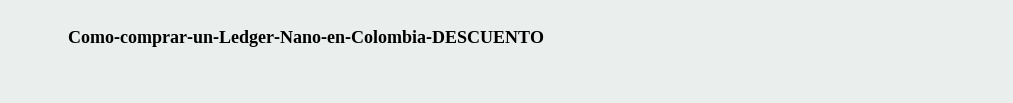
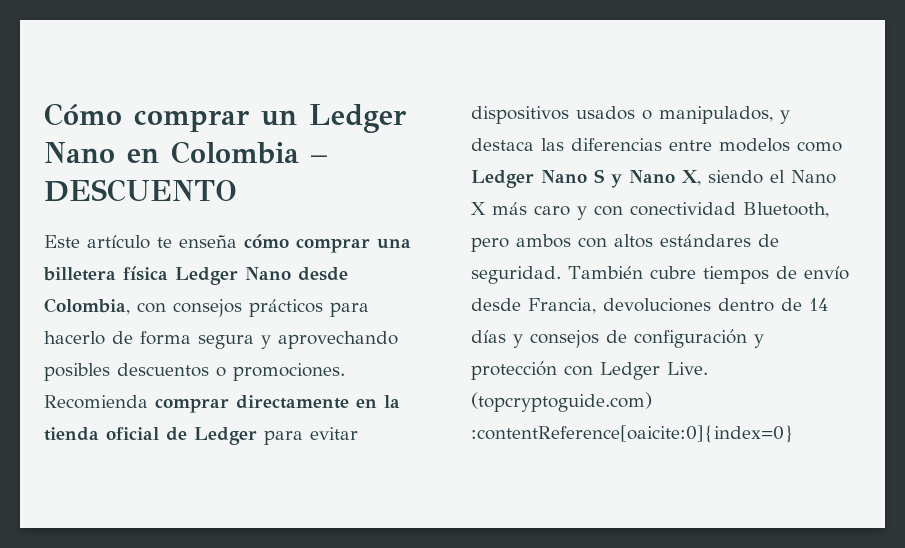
[68,30,544,47] Como-comprar-un-Ledger-Nano-en-Colombia-DESCUENTO -> [44,103,407,133] [44,141,327,164] [44,179,237,202] [44,234,411,253] [43,266,348,285] [44,298,369,317] [44,331,398,349] [44,363,345,381] [44,395,400,413] [44,427,358,445] [471,106,790,124] [471,138,842,152] [471,169,836,188] [471,202,829,220] [471,234,779,252] [471,266,849,284] [471,298,828,314] [471,329,764,348] [471,361,708,380] [471,392,652,412] [471,425,794,443] Cómo comprar un Ledger Nano en Colombia – DESCUENTO // Este artículo te enseña cómo comprar una billetera física Ledger Nano desde Colombia, con consejos prácticos para hacerlo de forma segura y aprovechando posibles descuentos o promociones. Recomienda comprar directamente en la tienda oficial de Ledger para evitar dispositivos usados o manipulados, y destaca las diferencias entre modelos como Ledger Nano S y Nano X, siendo el Nano X más caro y con conectividad Bluetooth, pero ambos con altos estándares de seguridad. También cubre tiempos de envío desde Francia, devoluciones dentro de 14 días y consejos de configuración y protección con Ledger Live. (topcryptoguide.com) :contentReference[oaicite:0]{index=0}

